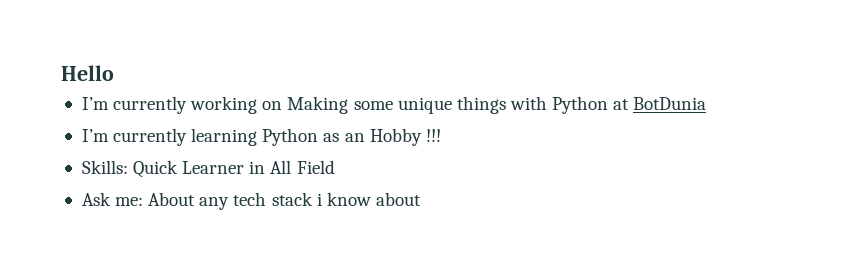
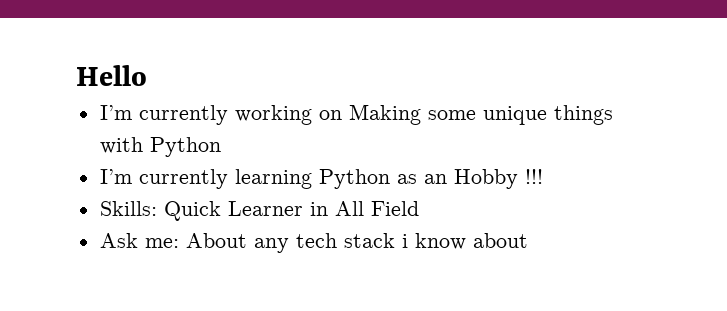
[613,97,707,110] at BotDunia -> (221, 147) none

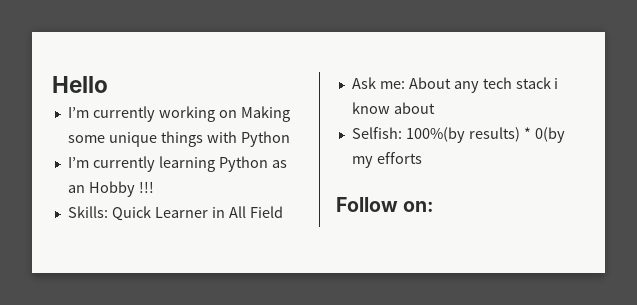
(528, 240) none -> [351,127,565,143] [351,152,422,168] [336,197,435,212] // Selfish: 100%(by results) * 0(by my efforts // Follow on:

